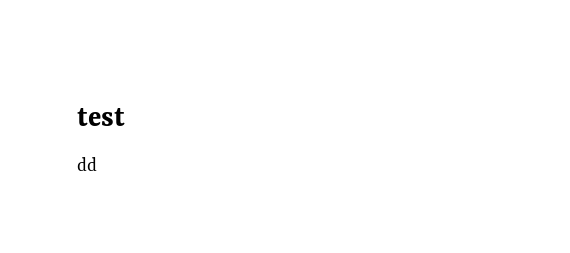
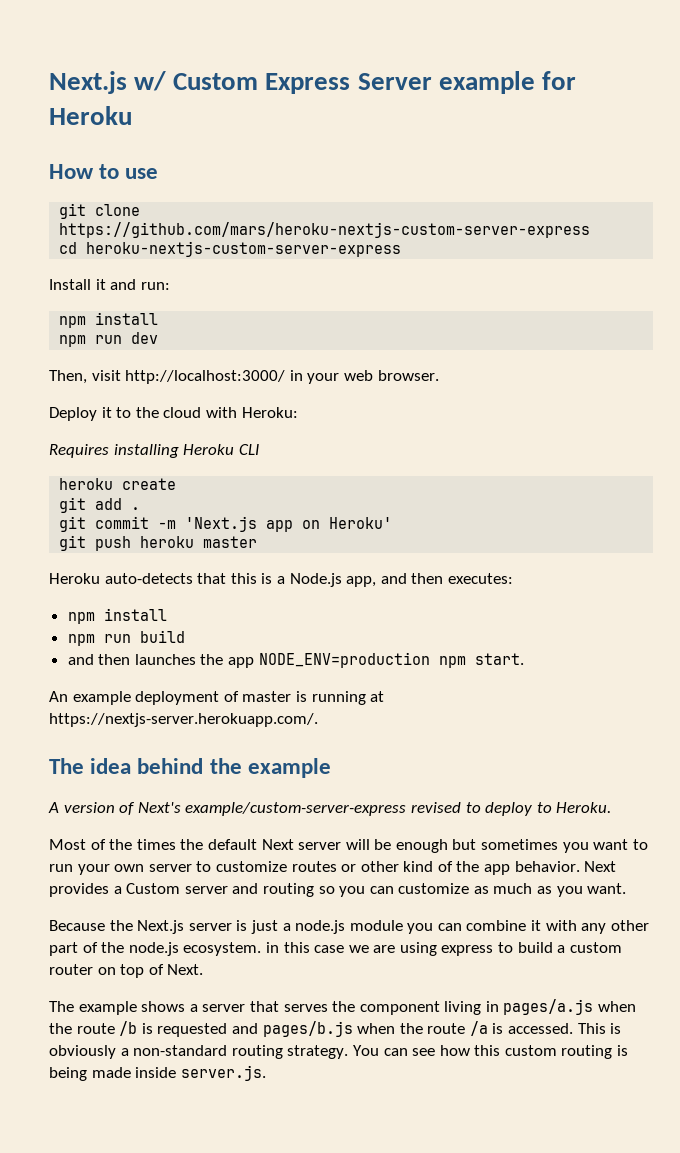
[77,108,125,126] [77,157,97,171] test // dd -> [49,71,576,94] [49,106,132,125] [49,164,159,179] [59,203,141,219] [59,222,591,238] [59,241,402,257] [49,279,170,290] [59,312,159,328] [59,332,159,347] [49,370,439,384] [49,407,298,421] [49,444,259,458] [59,478,177,490] [59,497,141,513] [59,516,393,532] [59,535,258,551] [49,573,513,587] [67,608,167,624] [67,630,185,646] [67,652,524,668] [49,691,385,705] [49,713,318,727] [49,758,331,778] [48,802,612,816] [49,839,648,853] [49,861,617,875] [49,883,627,897] [49,920,649,934] [49,942,622,956] [49,964,204,978] [49,999,637,1015] [49,1021,622,1037] [49,1045,629,1059] [49,1065,266,1081] Next.js w/ Custom Express Server example for Heroku // How to use // git clone https://github.com/mars/heroku-nextjs-custom-server-express // cd heroku-nextjs-custom-server-express // Install it and run: // npm install // npm run dev // Then, visit http://localhost:3000/ in your web browser. // Deploy it to the cloud with Heroku: // Requires installing Heroku CLI // heroku create // git add . // git commit -m 'Next.js app on Heroku' // git push heroku master // Heroku auto-detects that this is a Node.js app, and then executes: // npm install // npm run build // and then launches the app NODE_ENV=production npm start. // An example deployment of master is running at https://nextjs-server.herokuapp.com/. // The idea behind the example // A version of Next's example/custom-server-express revised to deploy to Heroku. // Most of the times the default Next server will be enough but sometimes you want to run your own server to customize routes or other kind of the app behavior. Next provides a Custom server and routing so you can customize as much as you want. // Because the Next.js server is just a node.js module you can combine it with any other part of the node.js ecosystem. in this case we are using express to build a custom router on top of Next. // The example shows a server that serves the component living in pages/a.js when the route /b is requested and pages/b.js when the route /a is accessed. This is obviously a non-standard routing strategy. You can see how this custom routing is being made inside server.js.

